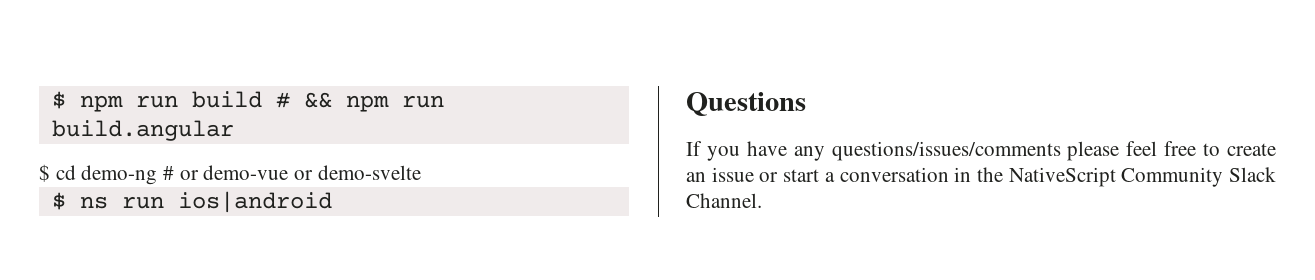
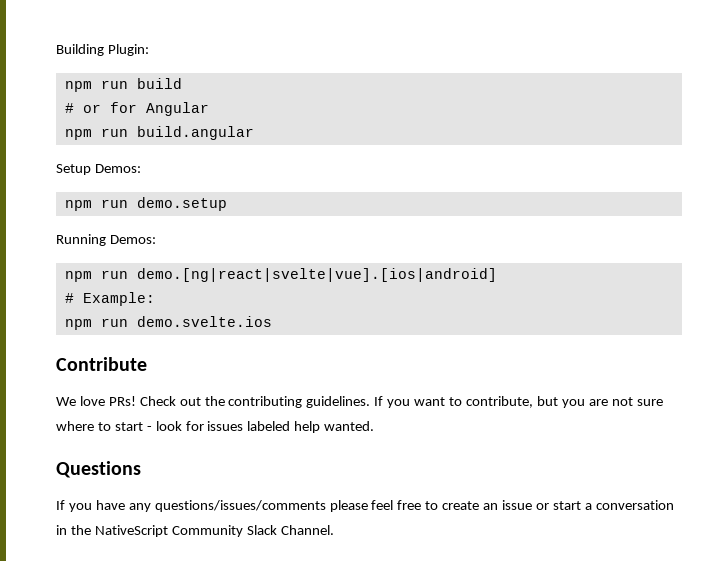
[51,91,66,109] $ -> [56,44,149,56] Building Plugin: //
[275,92,332,108] # && -> [64,102,209,116] // # or for Angular //
[39,164,421,185] [51,191,332,213] $ cd demo-ng # or demo-vue or demo-svelte // $ ns run ios|android -> [56,164,141,175] [64,197,227,211] [56,234,156,246] [64,268,497,282] [64,292,155,306] [64,316,272,330] [56,357,147,371] [56,396,663,408] [56,421,375,433] Setup Demos: // npm run demo.setup // Running Demos: // npm run demo.[ng|react|svelte|vue].[ios|android] // # Example: // npm run demo.svelte.ios // Contribute // We love PRs! Check out the contributing guidelines. If you want to contribute, but you are not sure where to start - look for issues labeled help wanted.

